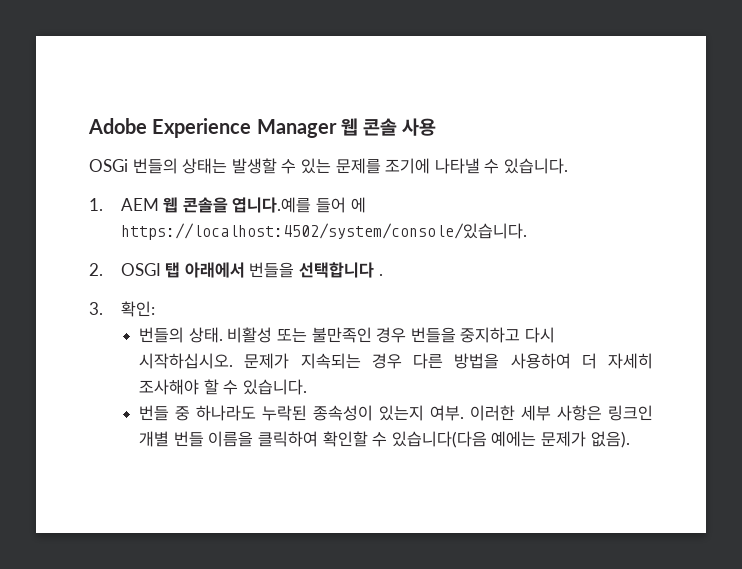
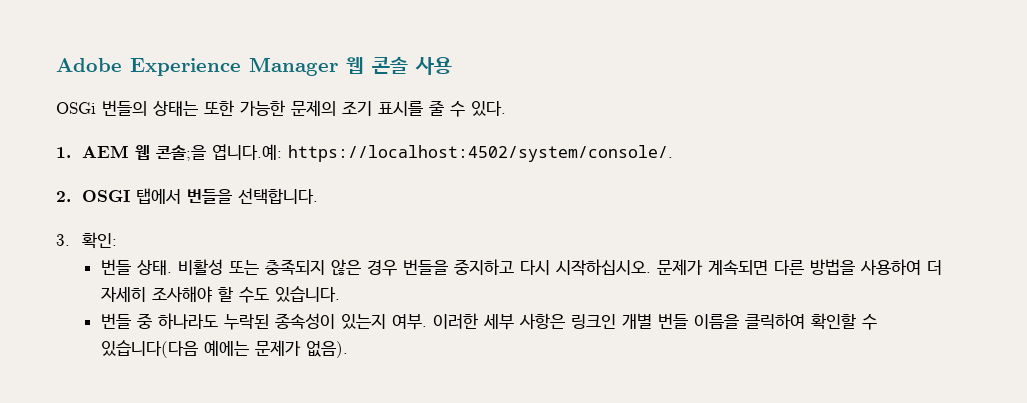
[231,158,568,174] [89,197,366,213] [120,223,527,240] [89,262,383,278] 발생할 수 있는 문제를 조기에 나타낼 수 있습니다. // 1. AEM 웹 콘솔을 엽니다.예를 들어 에 https://localhost:4502/system/console/있습니다. // 2. OSGI 탭 아래에서 번들을 선택합니다 . -> [204,100,506,117] [56,144,673,162] [56,188,318,204] 또한 가능한 문제의 조기 표시를 줄 수 있다. // 1. AEM 웹 콘솔;을 엽니다.예: https://localhost:4502/system/console/. // 2. OSGI 탭에서 번들을 선택합니다.
[139,327,185,343] 번들의 -> [100,259,131,275] 번들
[311,327,372,343] 불만족인 -> [264,259,361,275] 충족되지 않은
[300,353,402,369] 지속되는 경우 -> [707,260,768,275] 계속되면
[223,380,239,395] 수 -> [238,287,269,303] 수도

